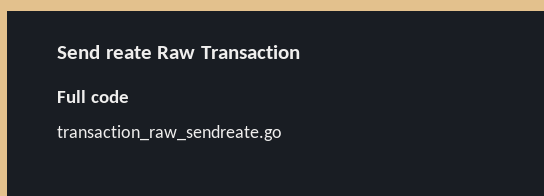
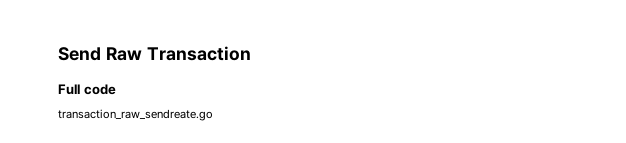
[105,46,152,59] reate -> (101, 54) none

